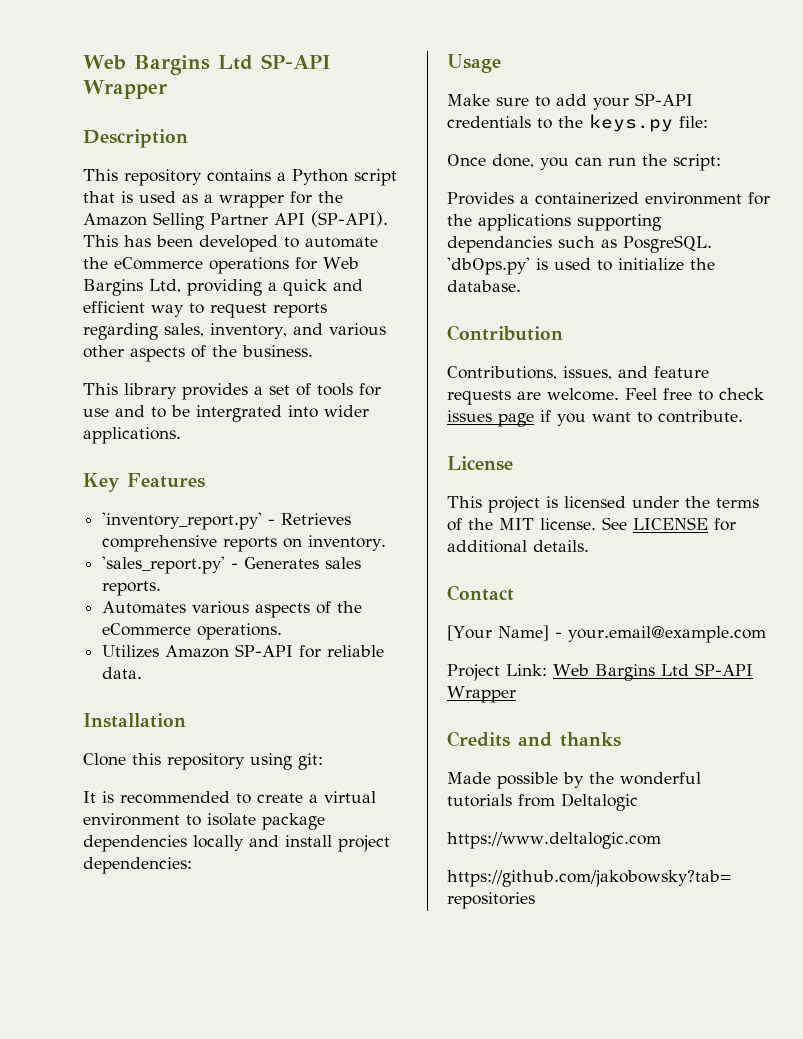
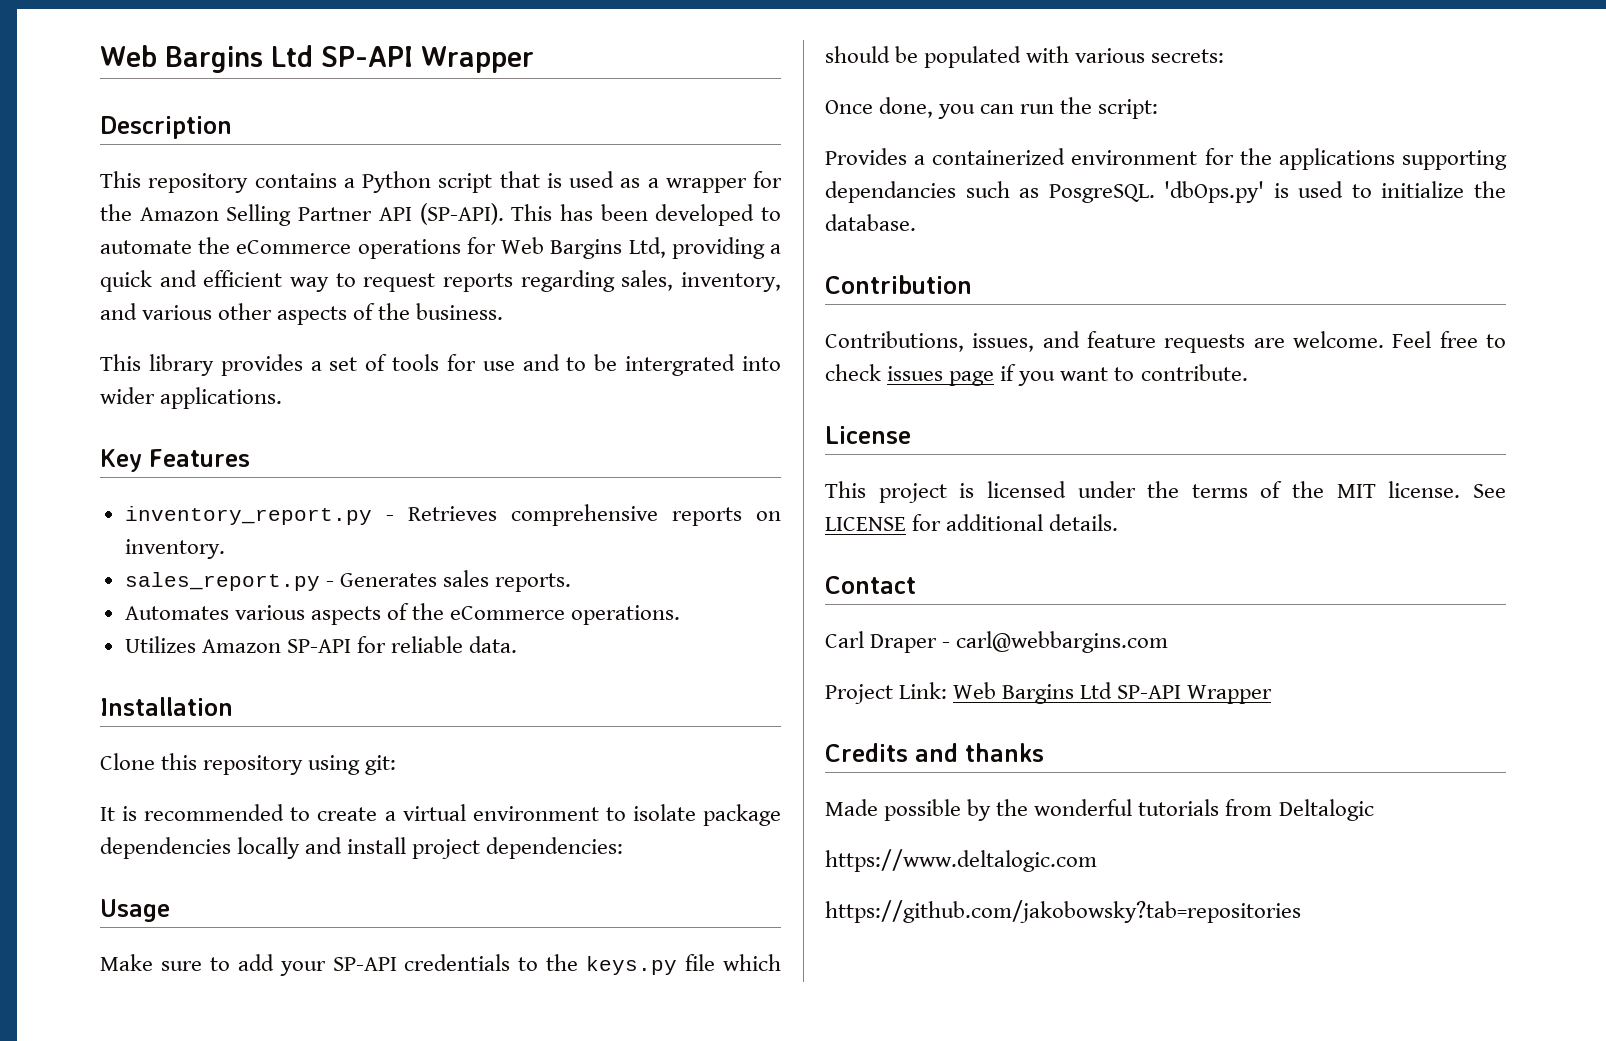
[102,512,263,530] 'inventory_report.py' -> [124,506,372,525] inventory_report.py
[102,556,226,574] 'sales_report.py' -> [124,572,320,591] sales_report.py
[679,116,708,128] file: -> [685,954,781,971] [825,46,1225,68] file which should be populated with various secrets:
[447,625,766,643] [Your Name] - your.email@example.com -> [825,631,1169,653] Carl Draper - carl@webbargins.com

